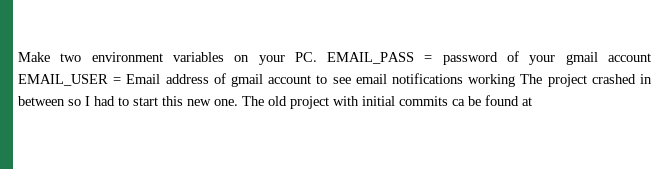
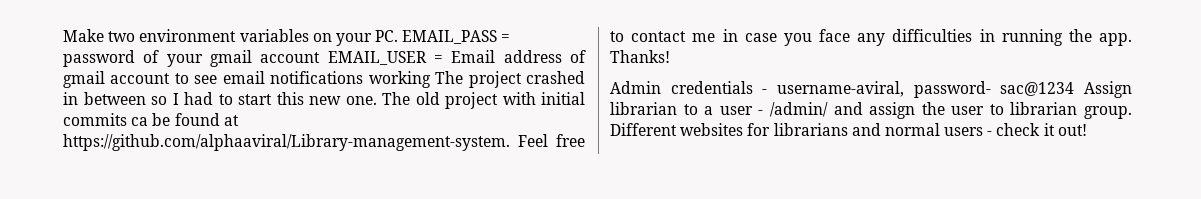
(532, 101) none -> [63,134,585,151] [610,29,1132,46] [610,50,670,63] [610,81,1132,98] [610,102,1132,119] [610,123,1087,136] https://github.com/alphaaviral/Library-management-system. Feel free to contact me in case you face any difficulties in running the app. Thanks! // Admin credentials - username-aviral, password- sac@1234 Assign librarian to a user - /admin/ and assign the user to librarian group. Different websites for librarians and normal users - check it out!

